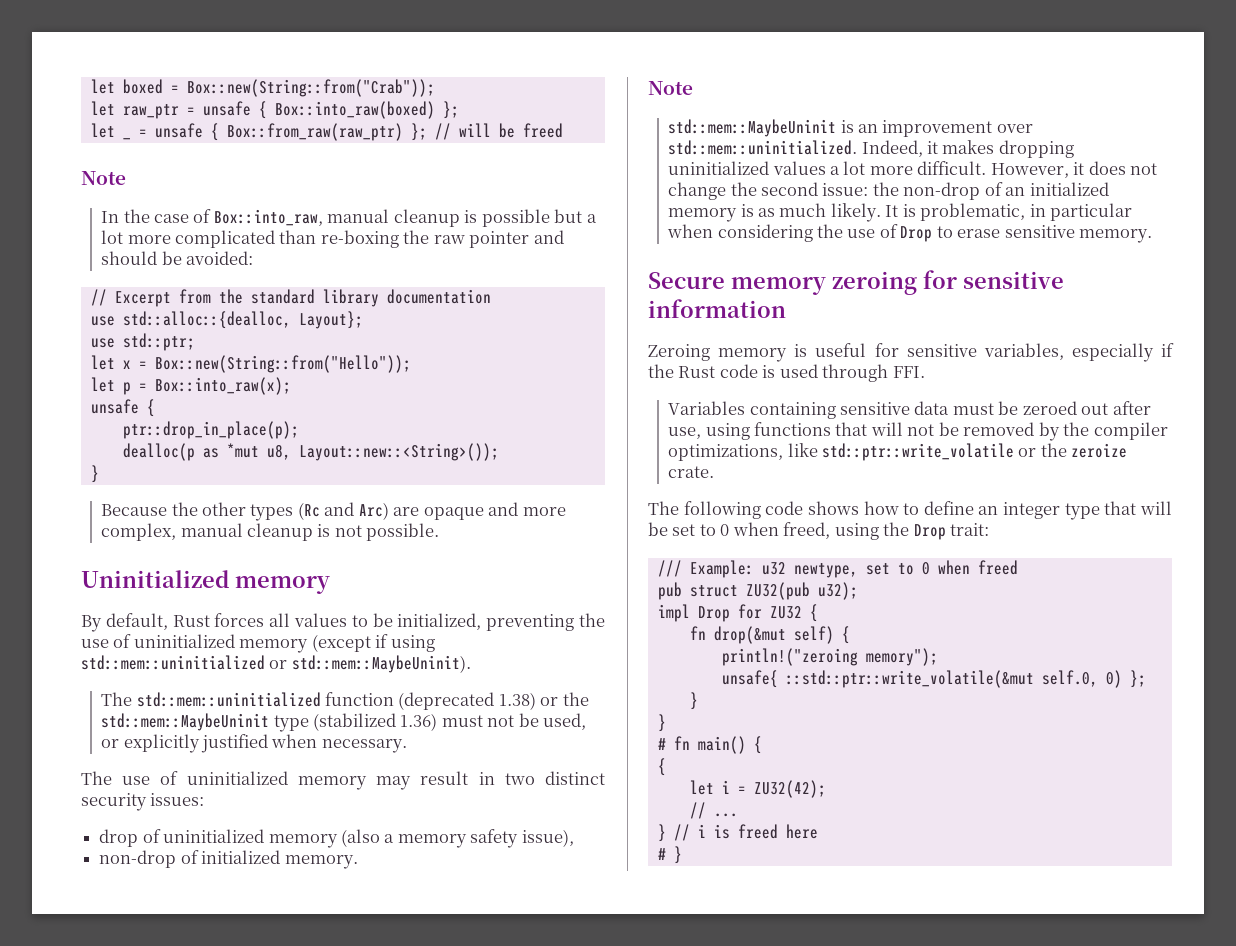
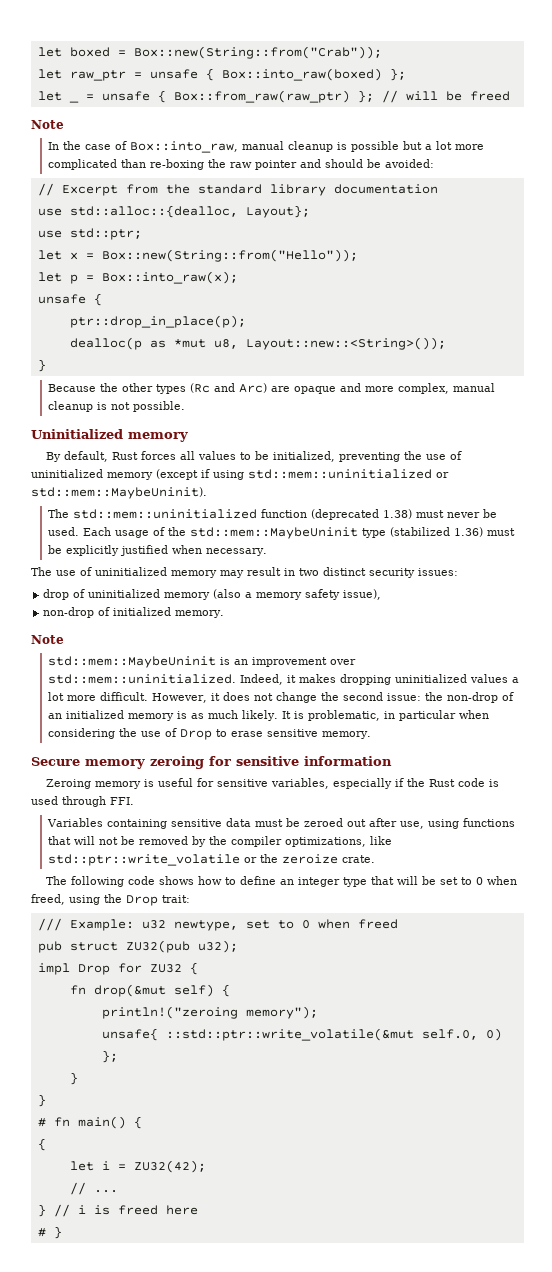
[540,697,559,706] or -> [415,509,497,518] [47,527,165,538] must never be used. Each usage of
[487,713,587,730] [101,739,120,748] not be used, or -> [47,545,62,554] be

